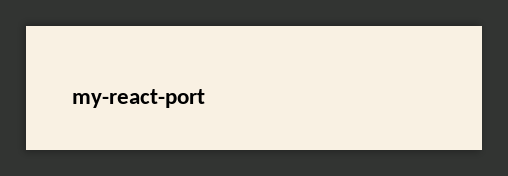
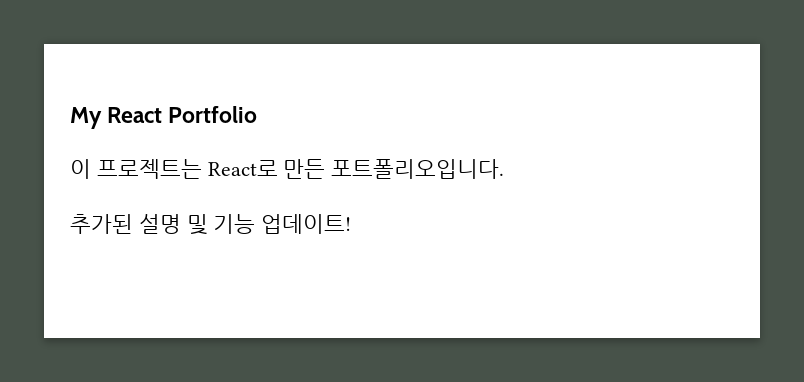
[72,89,205,108] my-react-port -> [70,106,258,129] [70,159,505,179] [70,214,352,235] My React Portfolio // 이 프로젝트는 React로 만든 포트폴리오입니다. // 추가된 설명 및 기능 업데이트!

